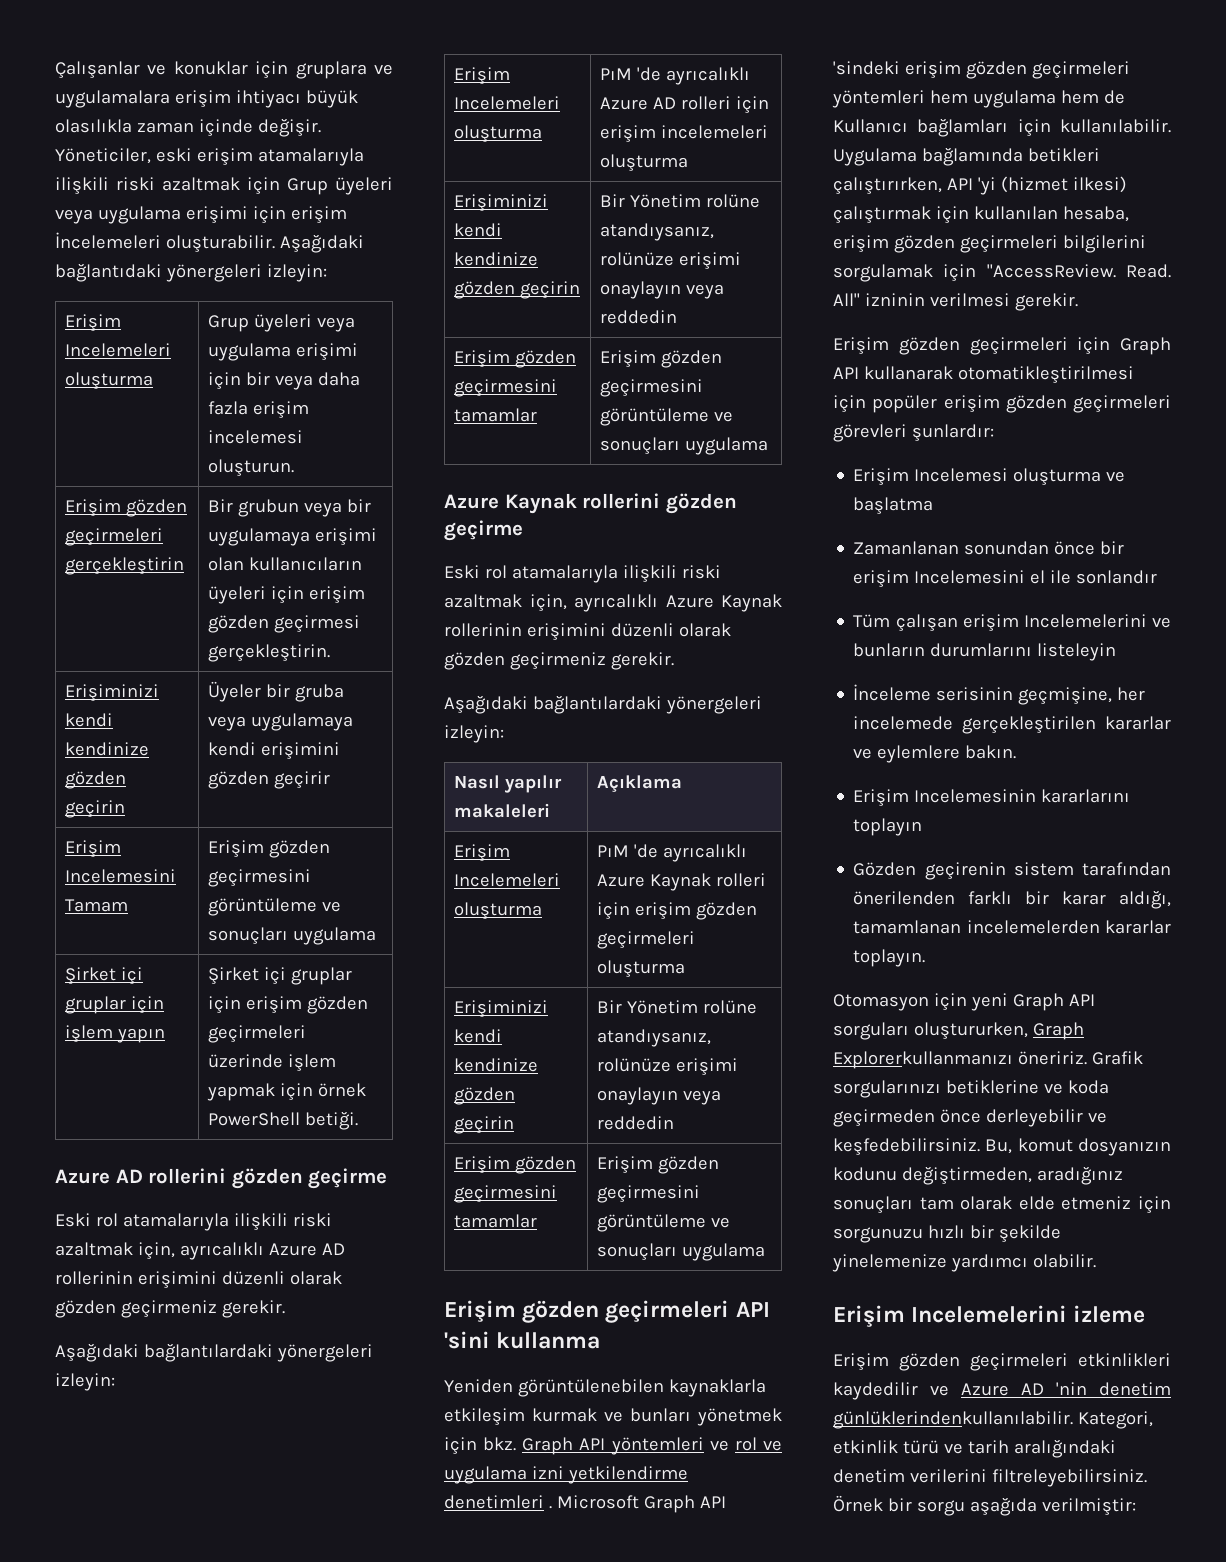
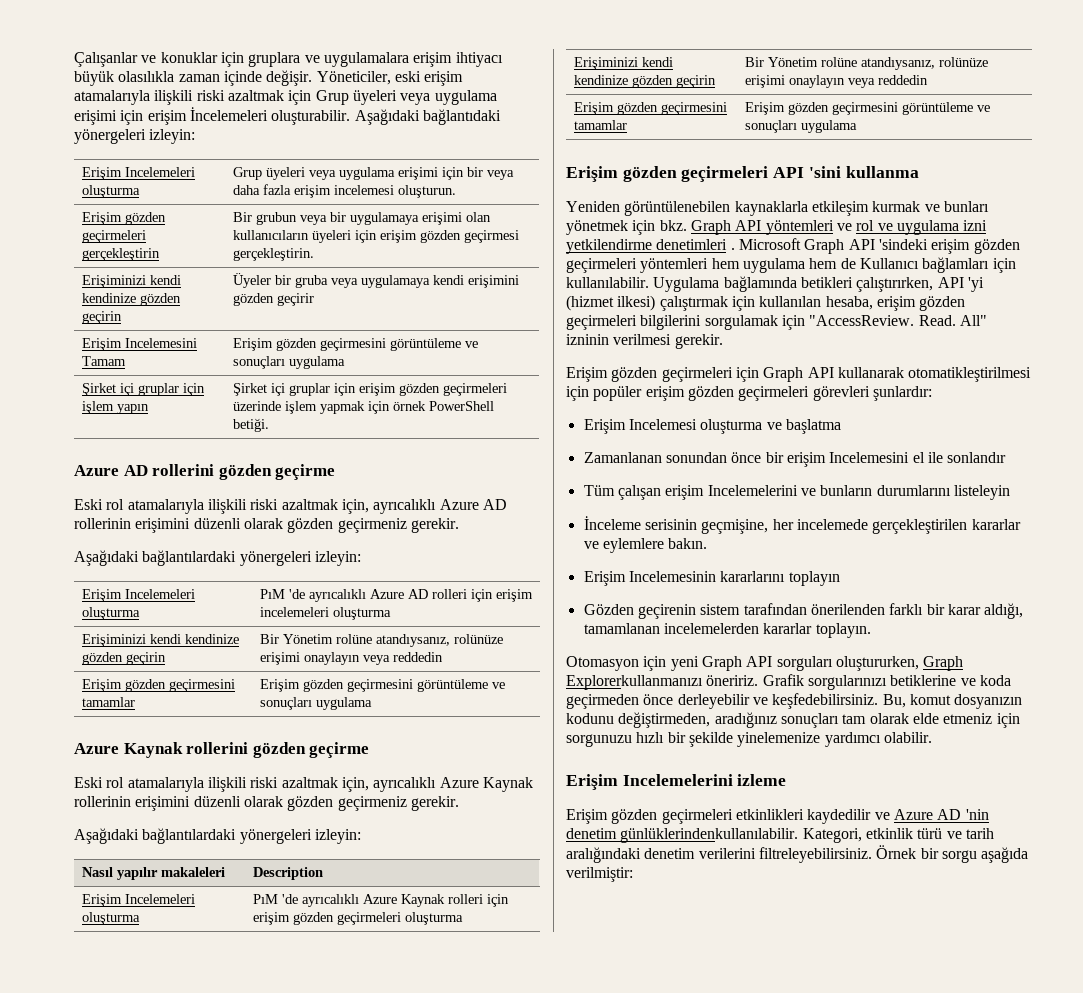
[597,775,683,793] Açıklama -> [252,867,323,880] Description

